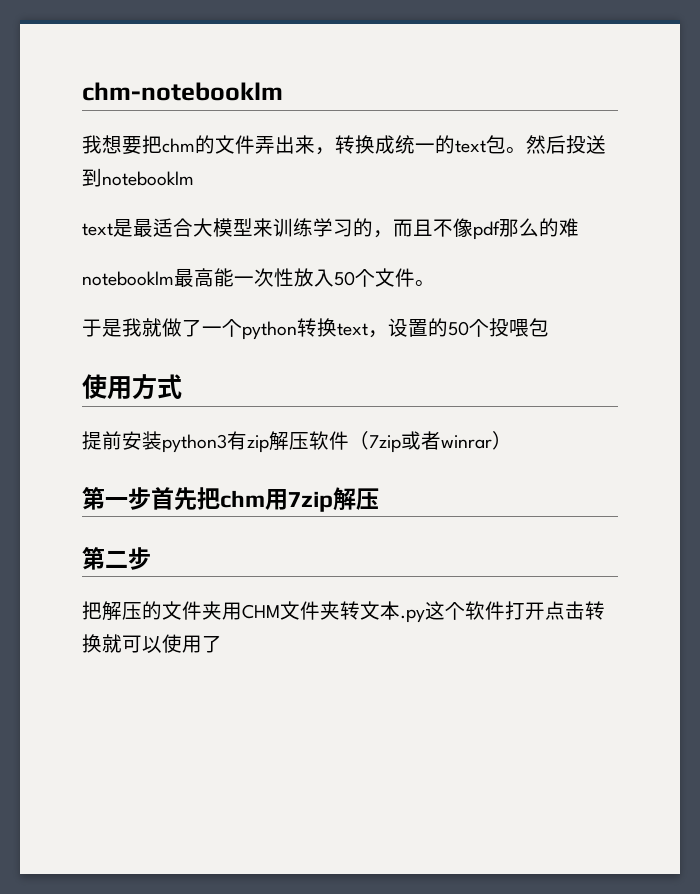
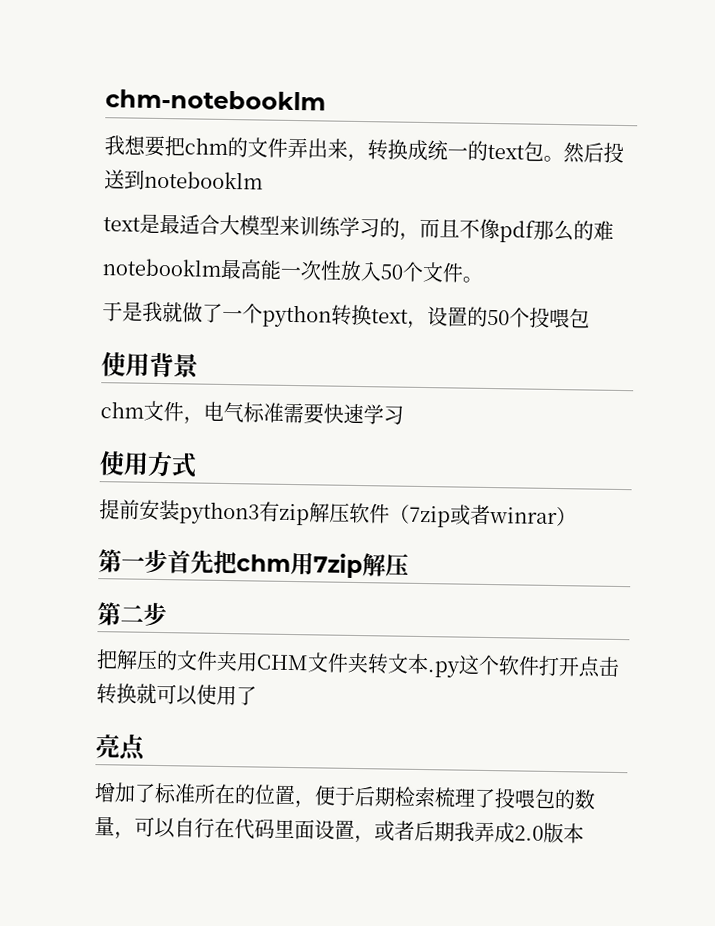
(549, 327) none -> [101,351,199,379] [100,400,404,425] // 使用背景 // chm文件，电气标准需要快速学习
(222, 644) none -> [95,733,146,761] [94,782,596,810] [94,816,584,844] // 亮点 // 增加了标准所在的位置，便于后期检索梳理了投喂包的数量，可以自行在代码里面设置，或者后期我弄成2.0版本

